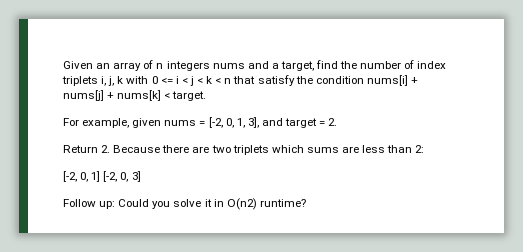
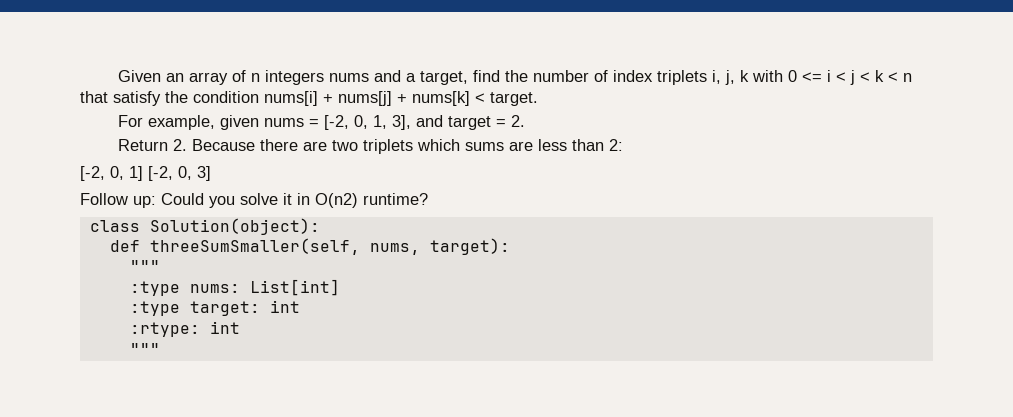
(306, 203) none -> [89,218,320,235] [109,238,510,255] [129,260,160,272] [129,279,340,296] [129,300,300,316] [129,321,240,337] [129,343,160,355] // class Solution(object): // def threeSumSmaller(self, nums, target): // """ // :type nums: List[int] // :type target: int // :rtype: int // """

